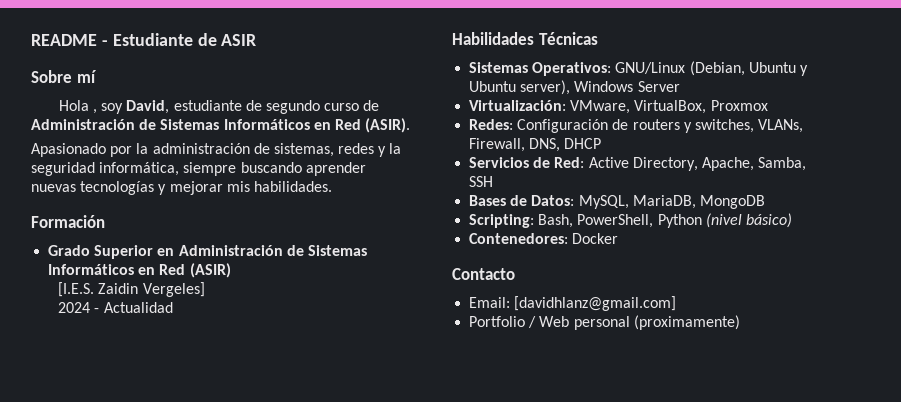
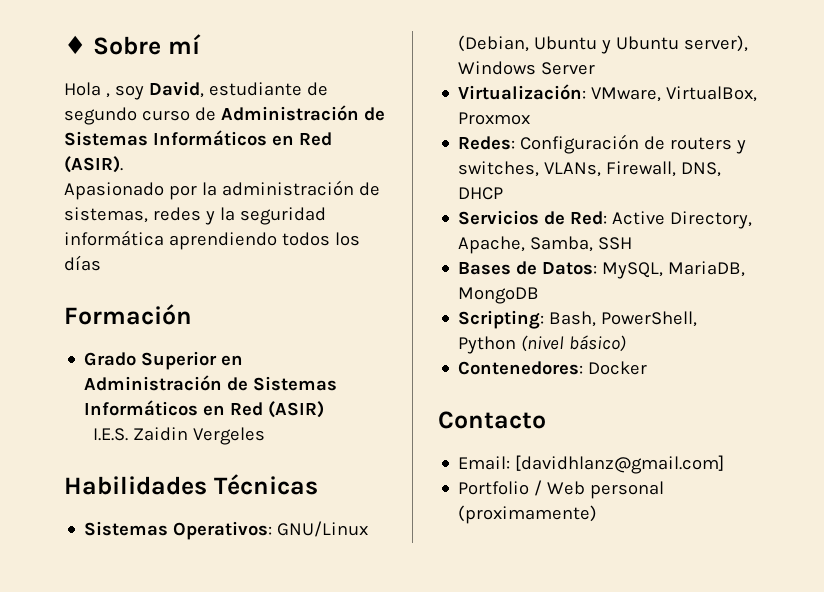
[31,33,257,46] README - Estudiante de ASIR // -> [64,35,86,54] ♦
[99,162,366,176] [31,181,332,195] informática, siempre buscando aprender nuevas tecnologías y mejorar mis habilidades. -> [64,230,360,250] [64,255,101,271] informática aprendiendo todos los días
[58,282,205,297] [58,302,173,313] [I.E.S. Zaidin Vergeles] // 2024 - Actualidad -> [93,427,266,445] I.E.S. Zaidin Vergeles

